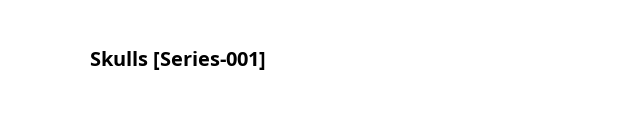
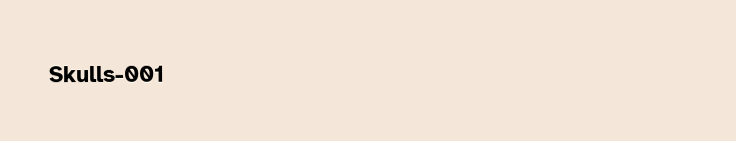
[90,51,267,70] Skulls [Series-001] -> [48,65,165,83] Skulls-001

